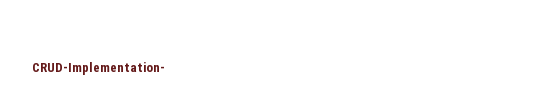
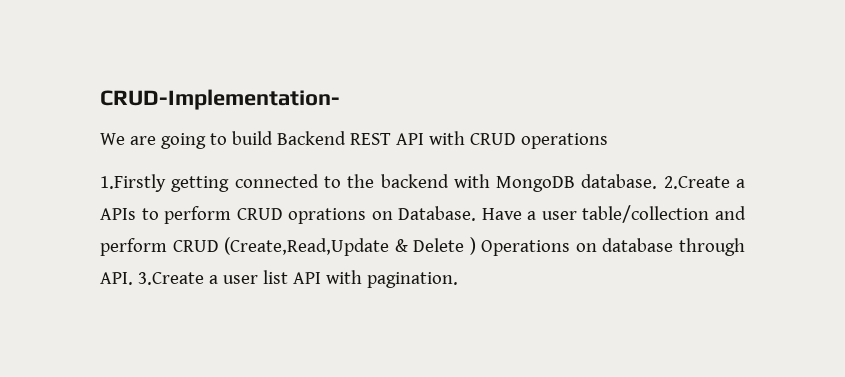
(165, 68) none -> [100,131,608,149] [100,174,745,192] [100,205,746,224] [100,237,745,256] [100,270,458,288] // We are going to build Backend REST API with CRUD operations // 1.Firstly getting connected to the backend with MongoDB database. 2.Create a APIs to perform CRUD oprations on Database. Have a user table/collection and perform CRUD (Create,Read,Update & Delete ) Operations on database through API. 3.Create a user list API with pagination.

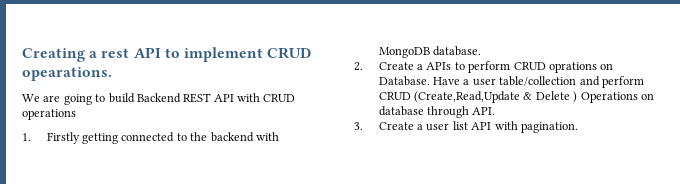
[100,89,340,110] CRUD-Implementation- -> [22,47,312,62] [22,67,112,81] Creating a rest API to implement CRUD opearations.
[100,174,166,192] 1.Firstly -> [22,132,80,144] 1. Firstly
[663,176,730,189] 2.Create -> [354,62,414,71] // 2. Create
[137,272,204,285] 3.Create -> [354,122,414,130] // 3. Create

